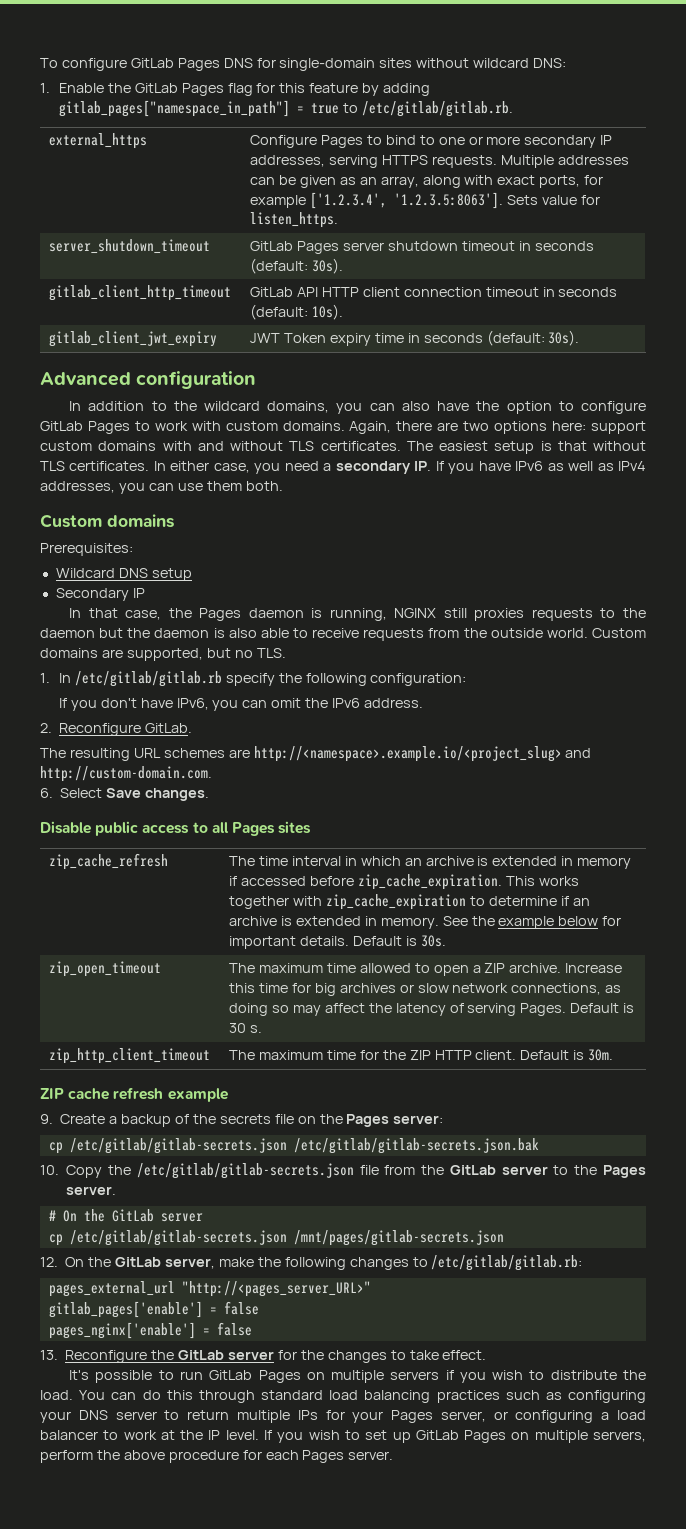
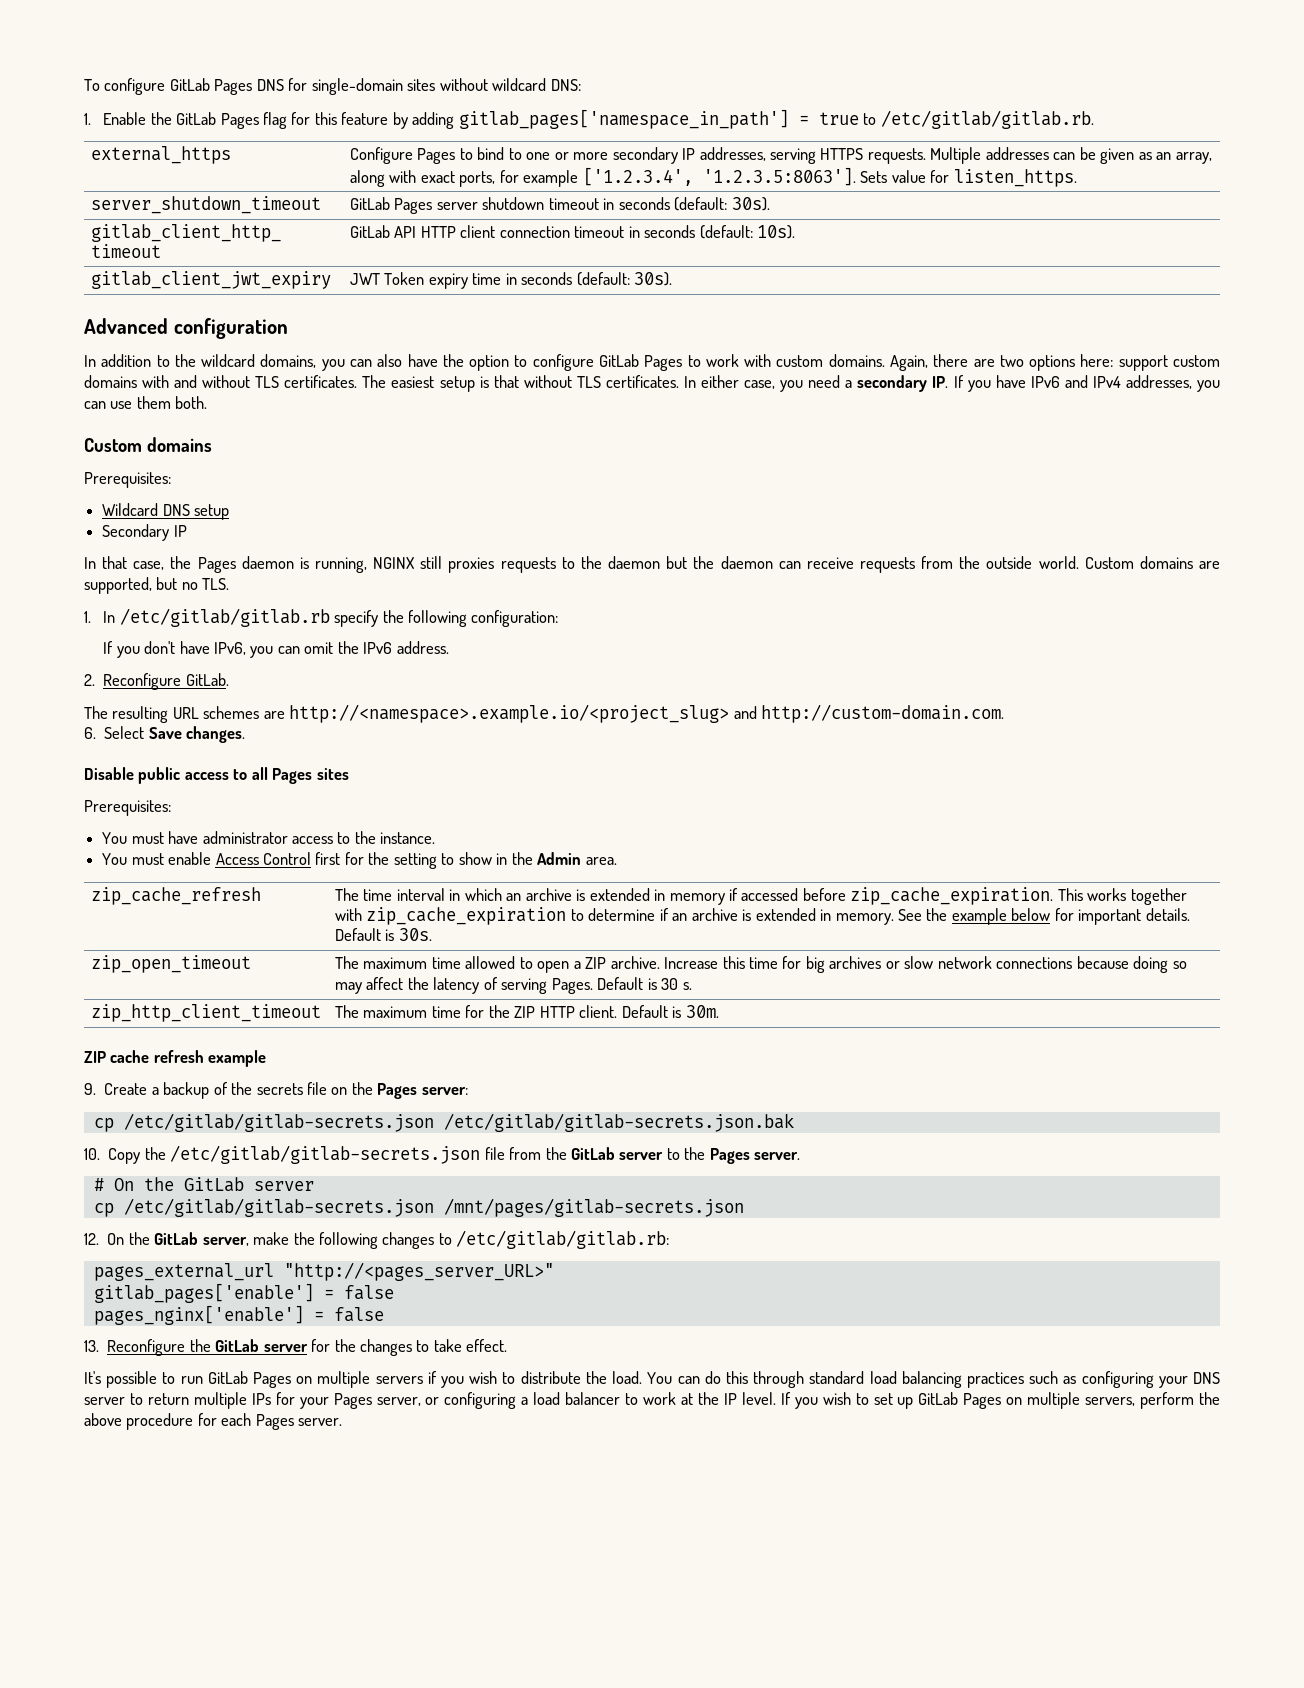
[58,100,290,117] gitlab_pages["namespace_in_path"] -> [458,109,789,129] gitlab_pages['namespace_in_path']
[547,461,614,471] as well as -> [1064,375,1088,388] and
[213,628,308,638] is also able to -> [778,561,801,569] can
(312, 827) none -> [84,800,171,816] [102,831,436,844] [102,852,617,869] // Prerequisites: // You must have administrator access to the instance. // You must enable Access Control first for the setting to show in the Admin area.
[511,983,622,995] connections, as -> [996,956,1129,969] connections because

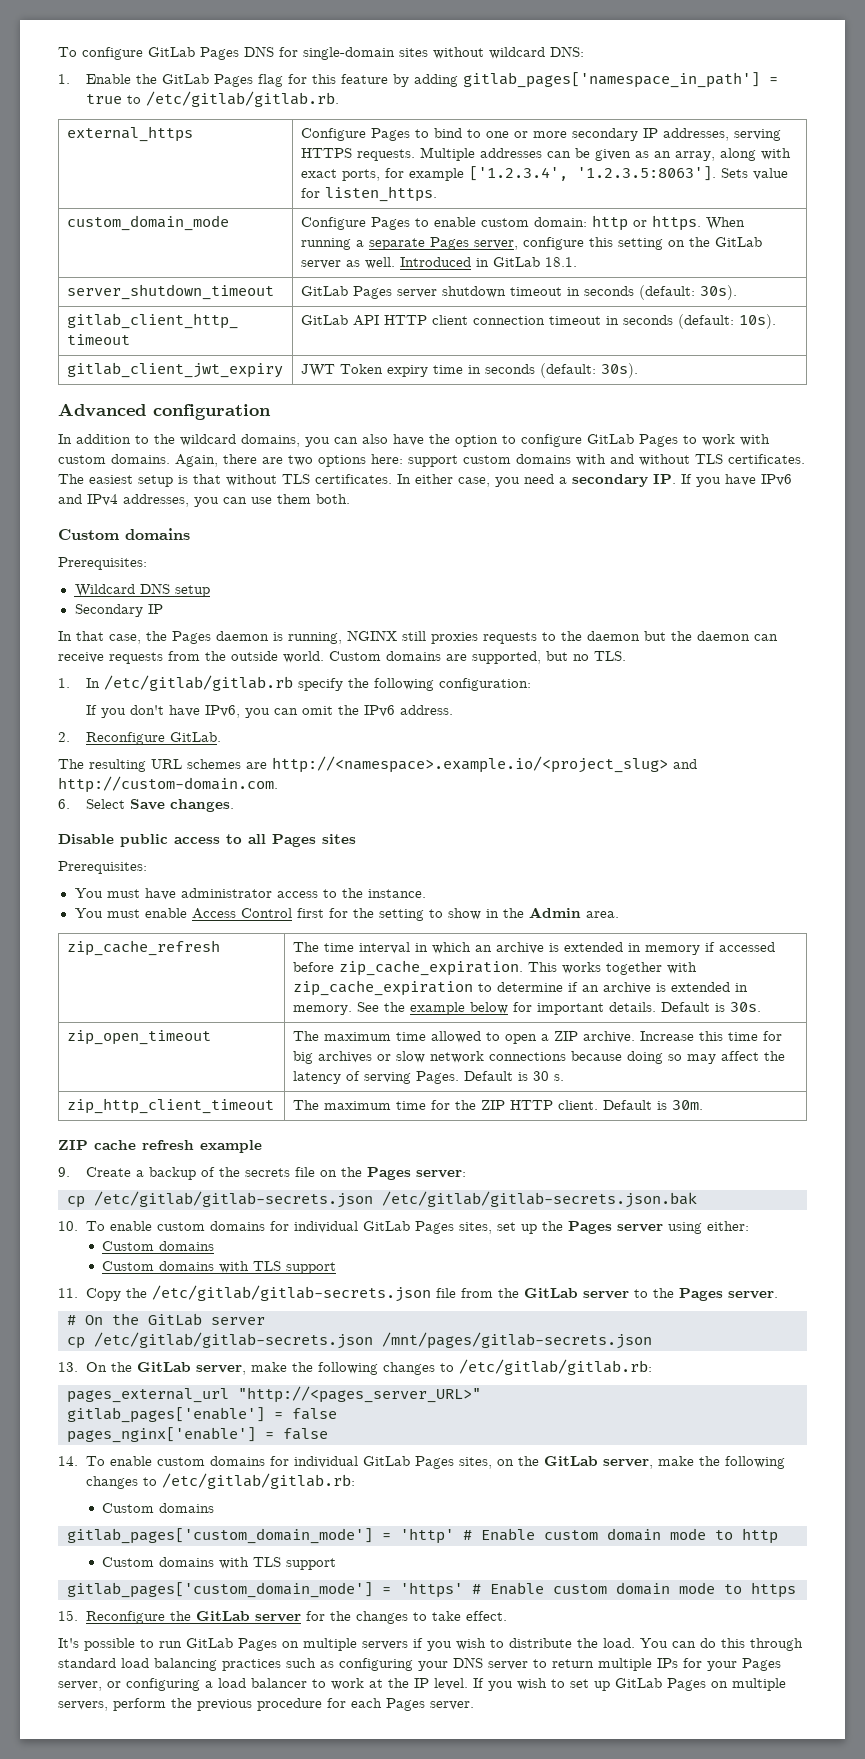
(1077, 178) none -> [67,215,230,231] [301,215,746,231] [301,237,763,250] [301,257,578,269] // custom_domain_mode | Configure Pages to enable custom domain: http or https. When running a separate Pages server, configure this setting on the GitLab server as well. Introduced in GitLab 18.1.
(100, 1154) none -> [85,1221,749,1234] [102,1241,215,1251] [102,1261,337,1274] [58,1288,78,1298] To enable custom domains for individual GitLab Pages sites, set up the Pages server using either: // Custom domains // Custom domains with TLS support // 11.
[84,1233,99,1245] 12. -> [58,1362,78,1372] 13.
[84,1340,99,1352] 13. -> [58,1456,785,1469] [85,1473,355,1489] [102,1503,215,1513] [67,1528,778,1544] [102,1557,337,1570] [67,1582,796,1598] [58,1610,78,1621] 14. To enable custom domains for individual GitLab Pages sites, on the GitLab server, make the following changes to /etc/gitlab/gitlab.rb: // Custom domains // gitlab_pages['custom_domain_mode'] = 'http' # Enable custom domain mode to http // Custom domains with TLS support // gitlab_pages['custom_domain_mode'] = 'https' # Enable custom domain mode to https // 15.
[84,1413,122,1426] above -> [197,1699,252,1711] previous

